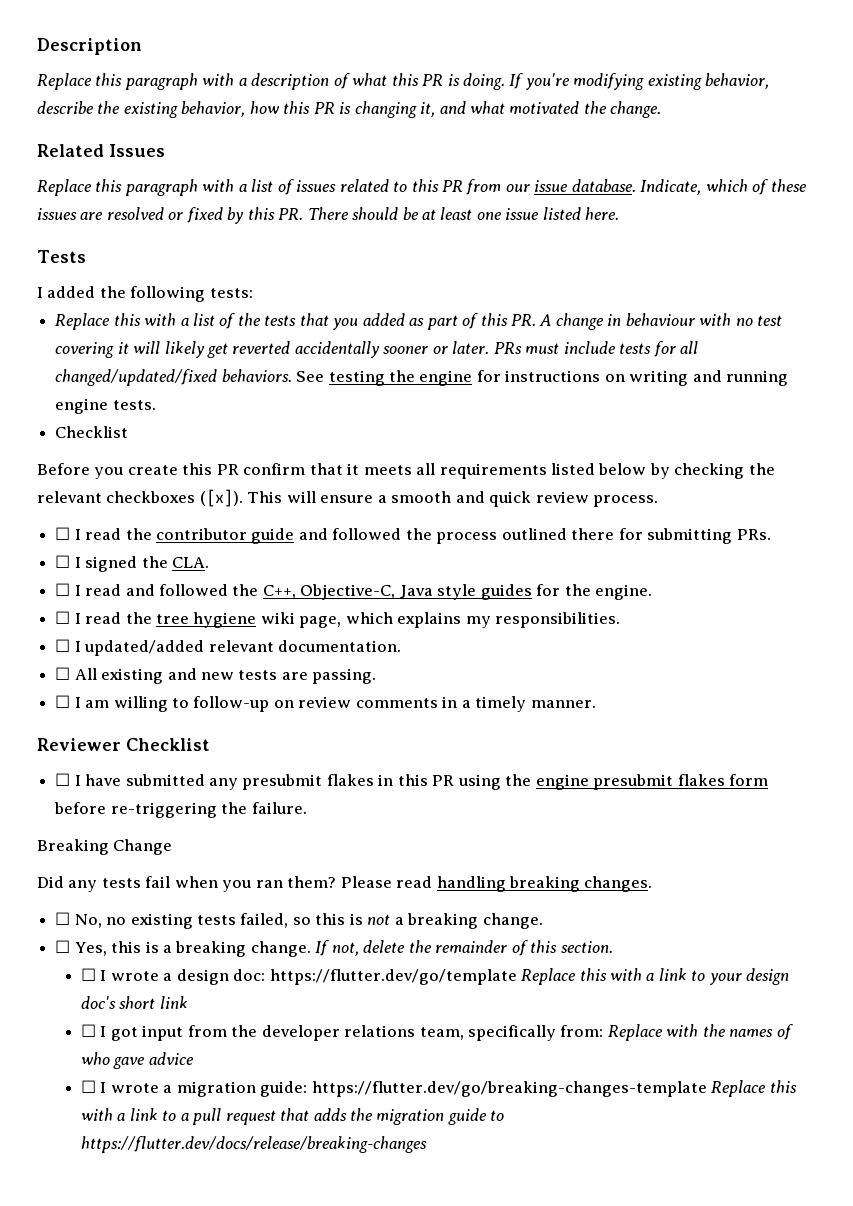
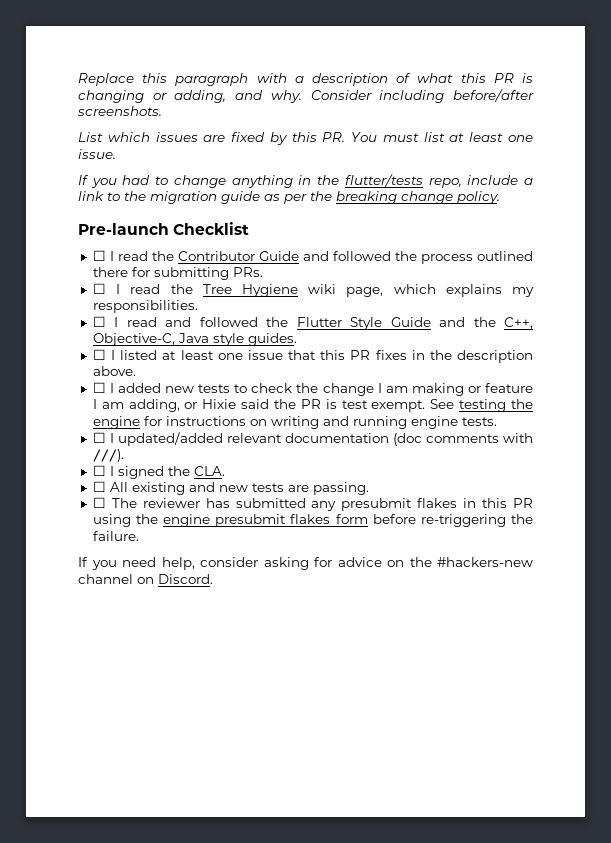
[37,38,142,55] Description // -> (78, 79) none
[463,73,770,90] [37,101,662,118] [37,144,165,157] [37,179,807,196] [37,207,620,224] [37,250,86,263] [37,286,253,302] [55,313,783,330] [55,341,698,358] [55,369,292,386] doing. If you're modifying existing behavior, describe the existing behavior, how this PR is changing it, and what motivated the change. // Related Issues // Replace this paragraph with a list of issues related to this PR from our issue database. Indicate, which of these issues are resolved or fixed by this PR. There should be at least one issue listed here. // Tests // I added the following tests: // Replace this with a list of the tests that you added as part of this PR. A change in behaviour with no test covering it will likely get reverted accidentally sooner or later. PRs must include tests for all changed/updated/fixed behaviors. -> [78,89,534,103] [77,106,162,116] [78,132,533,145] [78,149,116,159] [78,174,534,188] [78,191,500,204] [78,222,250,235] [92,250,533,264] [92,267,263,280] [92,283,534,297] [92,300,198,313] [92,316,533,330] [92,333,297,346] [92,349,533,363] [92,366,136,376] [92,382,533,396] [92,399,426,412] changing or adding, and why. Consider including before/after screenshots. // List which issues are fixed by this PR. You must list at least one issue. // If you had to change anything in the flutter/tests repo, include a link to the migration guide as per the breaking change policy. // Pre-launch Checklist // ☐ I read the Contributor Guide and followed the process outlined there for submitting PRs. // ☐ I read the Tree Hygiene wiki page, which explains my responsibilities. // ☐ I read and followed the Flutter Style Guide and the C++, Objective-C, Java style guides. // ☐ I listed at least one issue that this PR fixes in the description above. // ☐ I added new tests to check the change I am making or feature I am adding, or Hixie said the PR is test exempt.
[55,426,129,438] [37,463,775,479] [37,489,659,507] [55,527,771,544] Checklist // Before you create this PR confirm that it meets all requirements listed below by checking the relevant checkboxes ([x]). This will ensure a smooth and quick review process. // ☐ I read the contributor guide and followed the process outlined there for submitting PRs. -> [92,432,533,446] [92,449,124,462] ☐ I updated/added relevant documentation (doc comments with ///).
[55,583,653,600] [55,611,621,628] [55,639,401,656] // ☐ I read and followed the C++, Objective-C, Java style guides for the engine. // ☐ I read the tree hygiene wiki page, which explains my responsibilities. // ☐ I updated/added relevant documentation. -> (225, 471) none
[74,696,596,712] [37,738,210,751] [55,773,122,786] I am willing to follow-up on review comments in a timely manner. // Reviewer Checklist // ☐ I have -> [111,498,230,508] The reviewer has
[37,839,173,855] [37,876,653,892] [55,912,543,929] [55,940,613,957] [80,968,790,985] [80,996,188,1009] [80,1024,793,1041] [80,1052,194,1069] [80,1080,797,1097] [80,1108,505,1125] [80,1136,427,1153] Breaking Change // Did any tests fail when you ran them? Please read handling breaking changes. // ☐ No, no existing tests failed, so this is not a breaking change. // ☐ Yes, this is a breaking change. If not, delete the remainder of this section. // ☐ I wrote a design doc: https://flutter.dev/go/template Replace this with a link to your design doc's short link // ☐ I got input from the developer relations team, specifically from: Replace with the names of who gave advice // ☐ I wrote a migration guide: https://flutter.dev/go/breaking-changes-template Replace this with a link to a pull request that adds the migration guide to https://flutter.dev/docs/release/breaking-changes -> [78,557,533,570] [78,574,213,584] If you need help, consider asking for advice on the #hackers-new channel on Discord.

